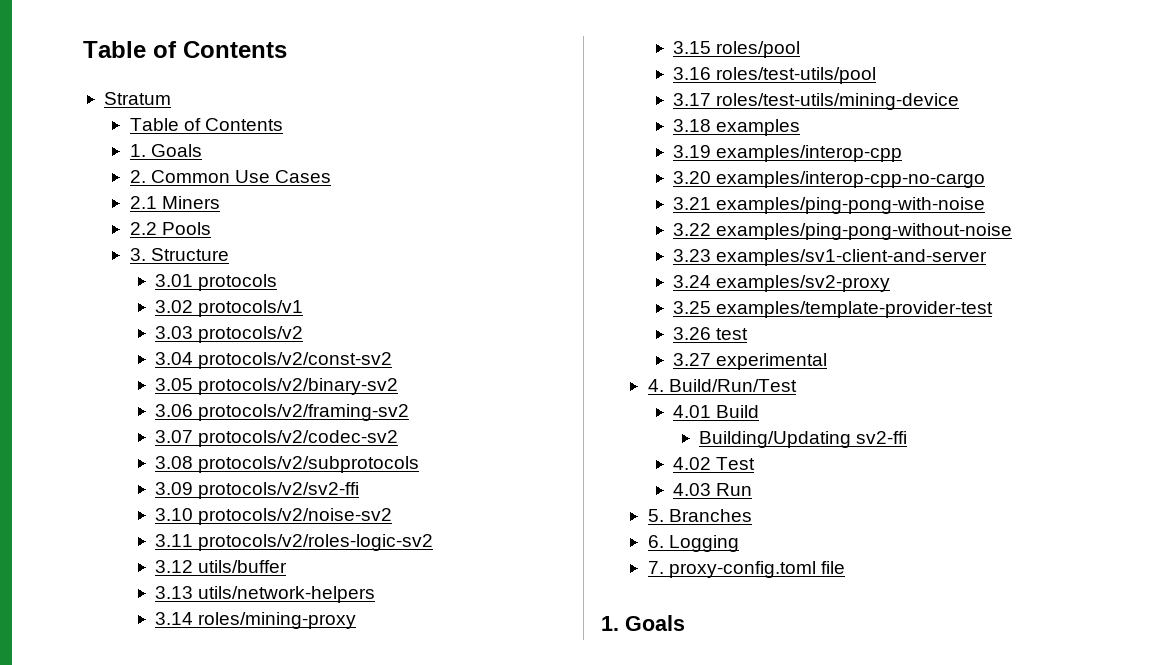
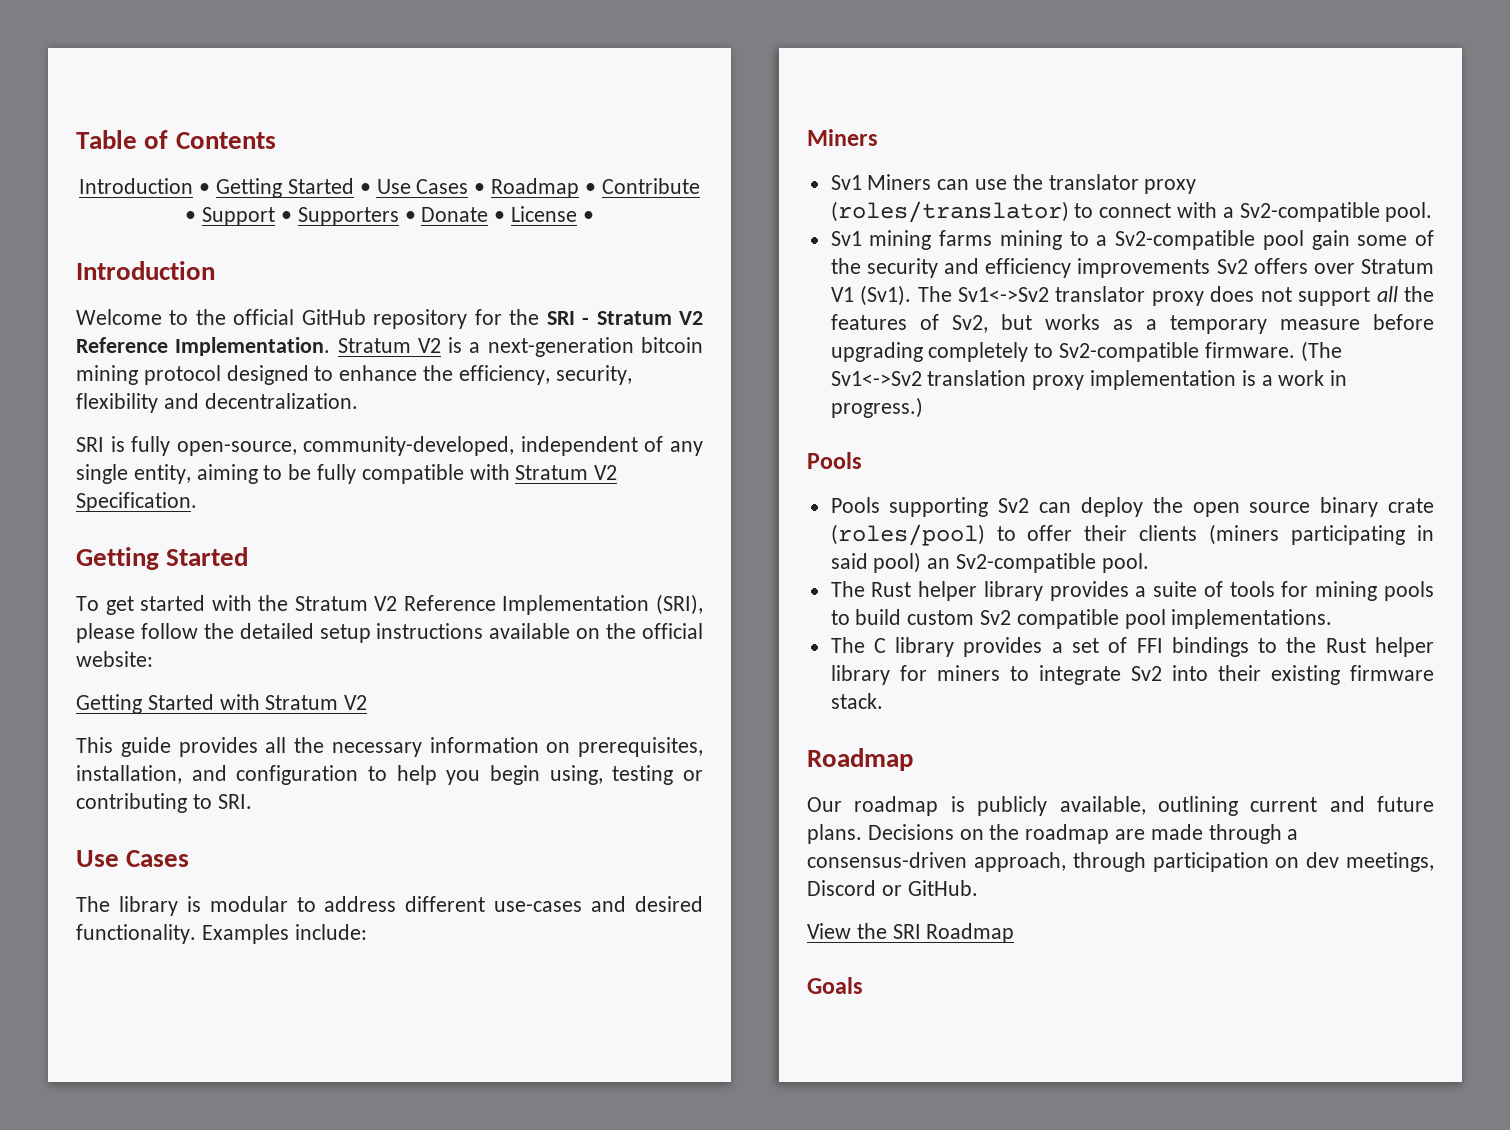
[83,41,287,58] [103,92,171,105] [129,118,283,131] [129,144,202,157] [129,170,331,183] [129,196,220,209] [129,222,211,235] [129,248,229,261] [155,274,278,291] [155,300,304,317] [155,326,304,343] [155,352,393,369] [155,378,399,395] [155,404,410,421] [155,430,399,447] [155,456,420,473] [155,482,360,499] [155,508,393,525] [155,534,434,551] [155,560,288,573] [155,586,376,603] [155,612,357,629] [673,41,801,58] [673,67,877,84] [673,93,960,110] [673,119,801,136] [673,145,903,162] [673,171,986,188] [673,197,986,214] [673,223,1013,240] [673,249,988,266] [673,275,891,292] [673,301,994,318] [673,327,749,340] [673,353,828,370] [647,379,797,392] [673,405,760,418] [698,431,907,448] [673,457,756,470] [673,483,753,496] [647,509,752,522] [647,535,739,552] [647,561,845,578] [601,616,619,631] Table of Contents // Stratum // Table of Contents // 1. Goals // 2. Common Use Cases // 2.1 Miners // 2.2 Pools // 3. Structure // 3.01 protocols // 3.02 protocols/v1 // 3.03 protocols/v2 // 3.04 protocols/v2/const-sv2 // 3.05 protocols/v2/binary-sv2 // 3.06 protocols/v2/framing-sv2 // 3.07 protocols/v2/codec-sv2 // 3.08 protocols/v2/subprotocols // 3.09 protocols/v2/sv2-ffi // 3.10 protocols/v2/noise-sv2 // 3.11 protocols/v2/roles-logic-sv2 // 3.12 utils/buffer // 3.13 utils/network-helpers // 3.14 roles/mining-proxy // 3.15 roles/pool // 3.16 roles/test-utils/pool // 3.17 roles/test-utils/mining-device // 3.18 examples // 3.19 examples/interop-cpp // 3.20 examples/interop-cpp-no-cargo // 3.21 examples/ping-pong-with-noise // 3.22 examples/ping-pong-without-noise // 3.23 examples/sv1-client-and-server // 3.24 examples/sv2-proxy // 3.25 examples/template-provider-test // 3.26 test // 3.27 experimental // 4. Build/Run/Test // 4.01 Build // Building/Updating sv2-ffi // 4.02 Test // 4.03 Run // 5. Branches // 6. Logging // 7. proxy-config.toml file // 1. -> [76,130,276,149] [79,178,700,198] [185,206,594,226] [76,261,215,280] [76,309,703,329] [76,337,703,357] [76,365,632,385] [76,393,358,413] [76,436,703,456] [76,464,618,484] [76,492,197,512] [76,547,249,570] [76,594,703,615] [76,623,704,643] [76,651,153,667] [76,694,368,714] [76,737,703,757] [76,765,703,785] [76,793,252,813] [76,850,190,867] [76,896,704,916] [76,924,367,944] [807,129,878,146] [830,174,1197,194] [830,201,1433,223] [830,230,1434,250] [830,258,1434,278] [830,285,1434,306] [830,314,1434,334] [830,341,1342,362] [830,370,1348,390] [830,397,923,418] [807,452,862,469] [830,497,1434,517] [830,524,1434,546] [830,552,1149,573] [830,581,1434,601] [830,609,1333,629] [830,637,1434,657] [830,665,1434,685] [830,693,883,709] [807,748,913,771] [807,796,1434,816] [807,824,1299,844] [807,852,1434,872] [807,880,978,896] [807,923,1015,943] Table of Contents // Introduction • Getting Started • Use Cases • Roadmap • Contribute • Support • Supporters • Donate • License • // Introduction // Welcome to the official GitHub repository for the SRI - Stratum V2 Reference Implementation. Stratum V2 is a next-generation bitcoin mining protocol designed to enhance the efficiency, security, flexibility and decentralization. // SRI is fully open-source, community-developed, independent of any single entity, aiming to be fully compatible with Stratum V2 Specification. // Getting Started // To get started with the Stratum V2 Reference Implementation (SRI), please follow the detailed setup instructions available on the official website: // Getting Started with Stratum V2 // This guide provides all the necessary information on prerequisites, installation, and configuration to help you begin using, testing or contributing to SRI. // Use Cases // The library is modular to address different use-cases and desired functionality. Examples include: // Miners // Sv1 Miners can use the translator proxy (roles/translator) to connect with a Sv2-compatible pool. // Sv1 mining farms mining to a Sv2-compatible pool gain some of the security and efficiency improvements Sv2 offers over Stratum V1 (Sv1). The Sv1<->Sv2 translator proxy does not support all the features of Sv2, but works as a temporary measure before upgrading completely to Sv2-compatible firmware. (The Sv1<->Sv2 translation proxy implementation is a work in progress.) // Pools // Pools supporting Sv2 can deploy the open source binary crate (roles/pool) to offer their clients (miners participating in said pool) an Sv2-compatible pool. // The Rust helper library provides a suite of tools for mining pools to build custom Sv2 compatible pool implementations. // The C library provides a set of FFI bindings to the Rust helper library for miners to integrate Sv2 into their existing firmware stack. // Roadmap // Our roadmap is publicly available, outlining current and future plans. Decisions on the roadmap are made through a consensus-driven approach, through participation on dev meetings, Discord or GitHub. // View the SRI Roadmap //

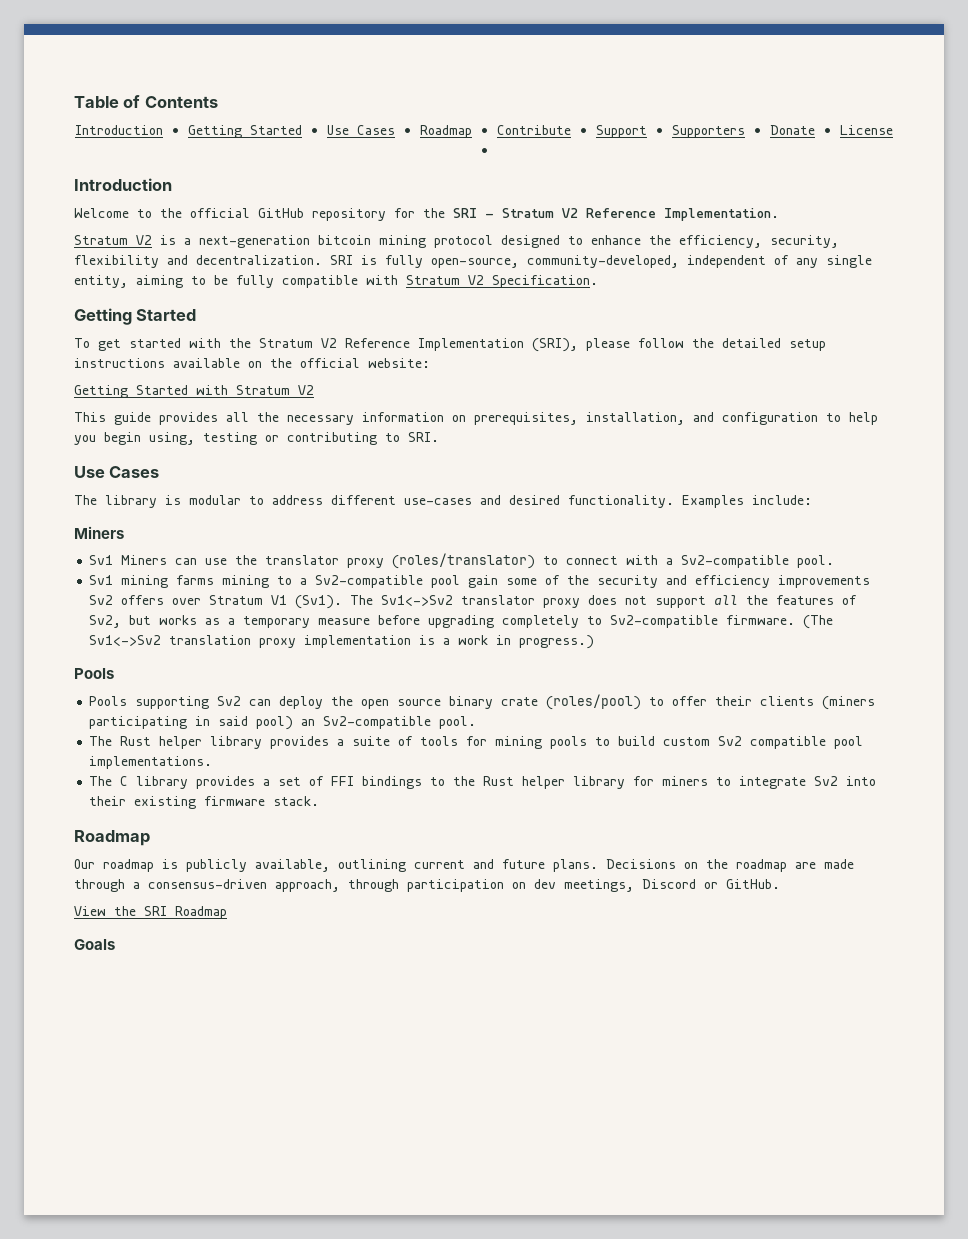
(331, 346) none -> (779, 214) //
(358, 401) // -> (322, 260) none

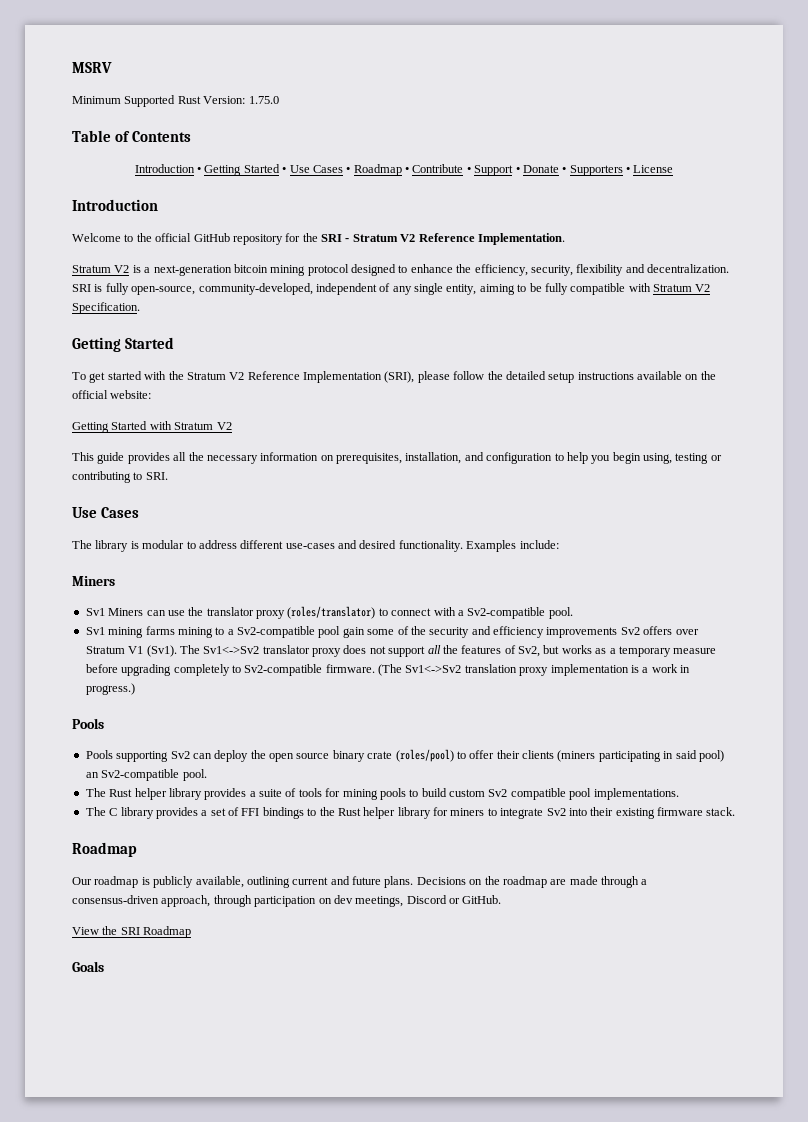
(74, 102) none -> [72,62,112,73] [72,95,279,107] MSRV // Minimum Supported Rust Version: 1.75.0 //
[672,125,815,138] Supporters • Donate -> [522,165,623,176] Donate • Supporters
[479,148,489,155] • -> (674, 169) none

